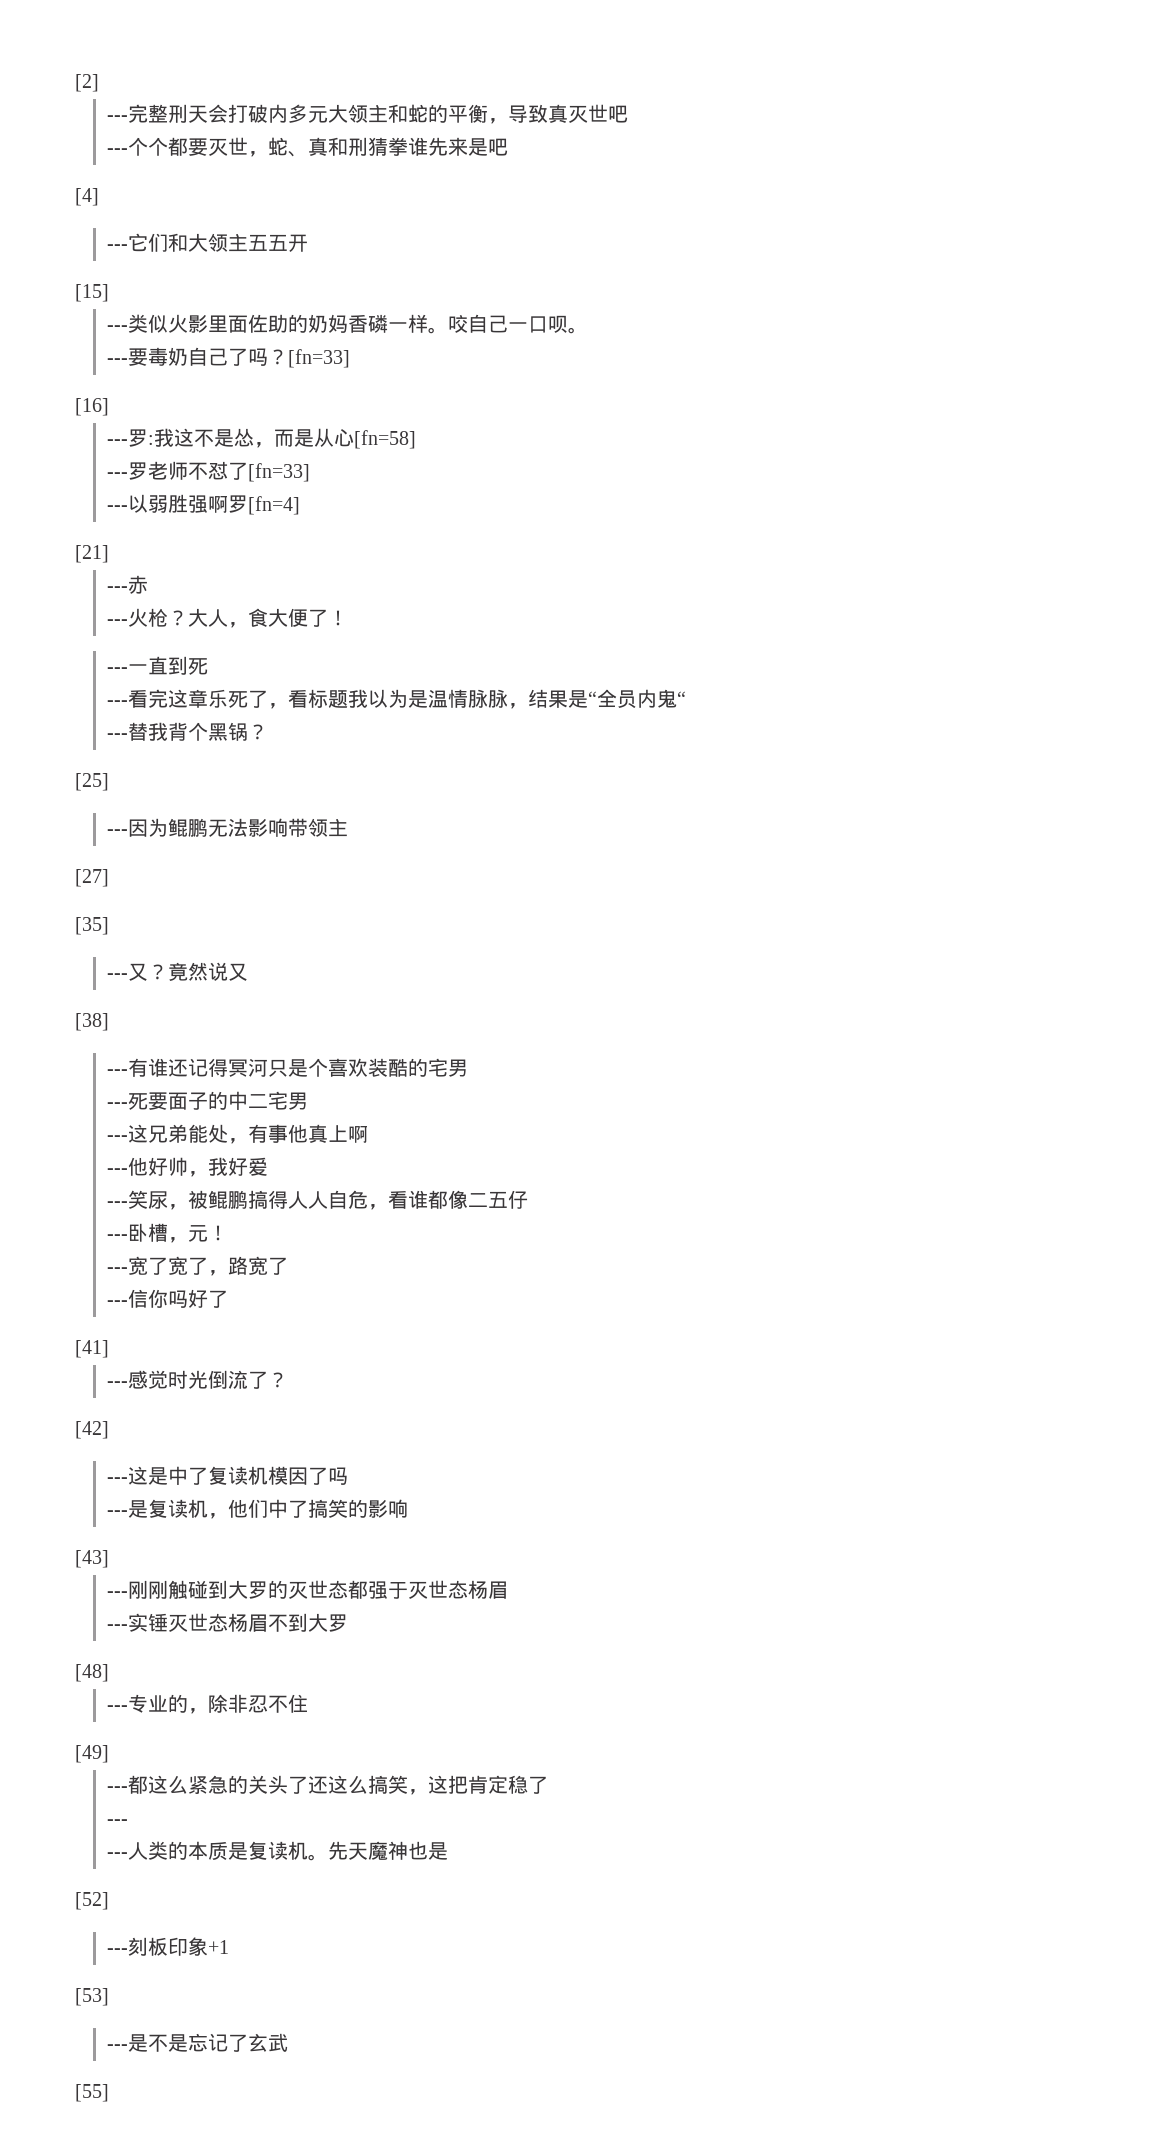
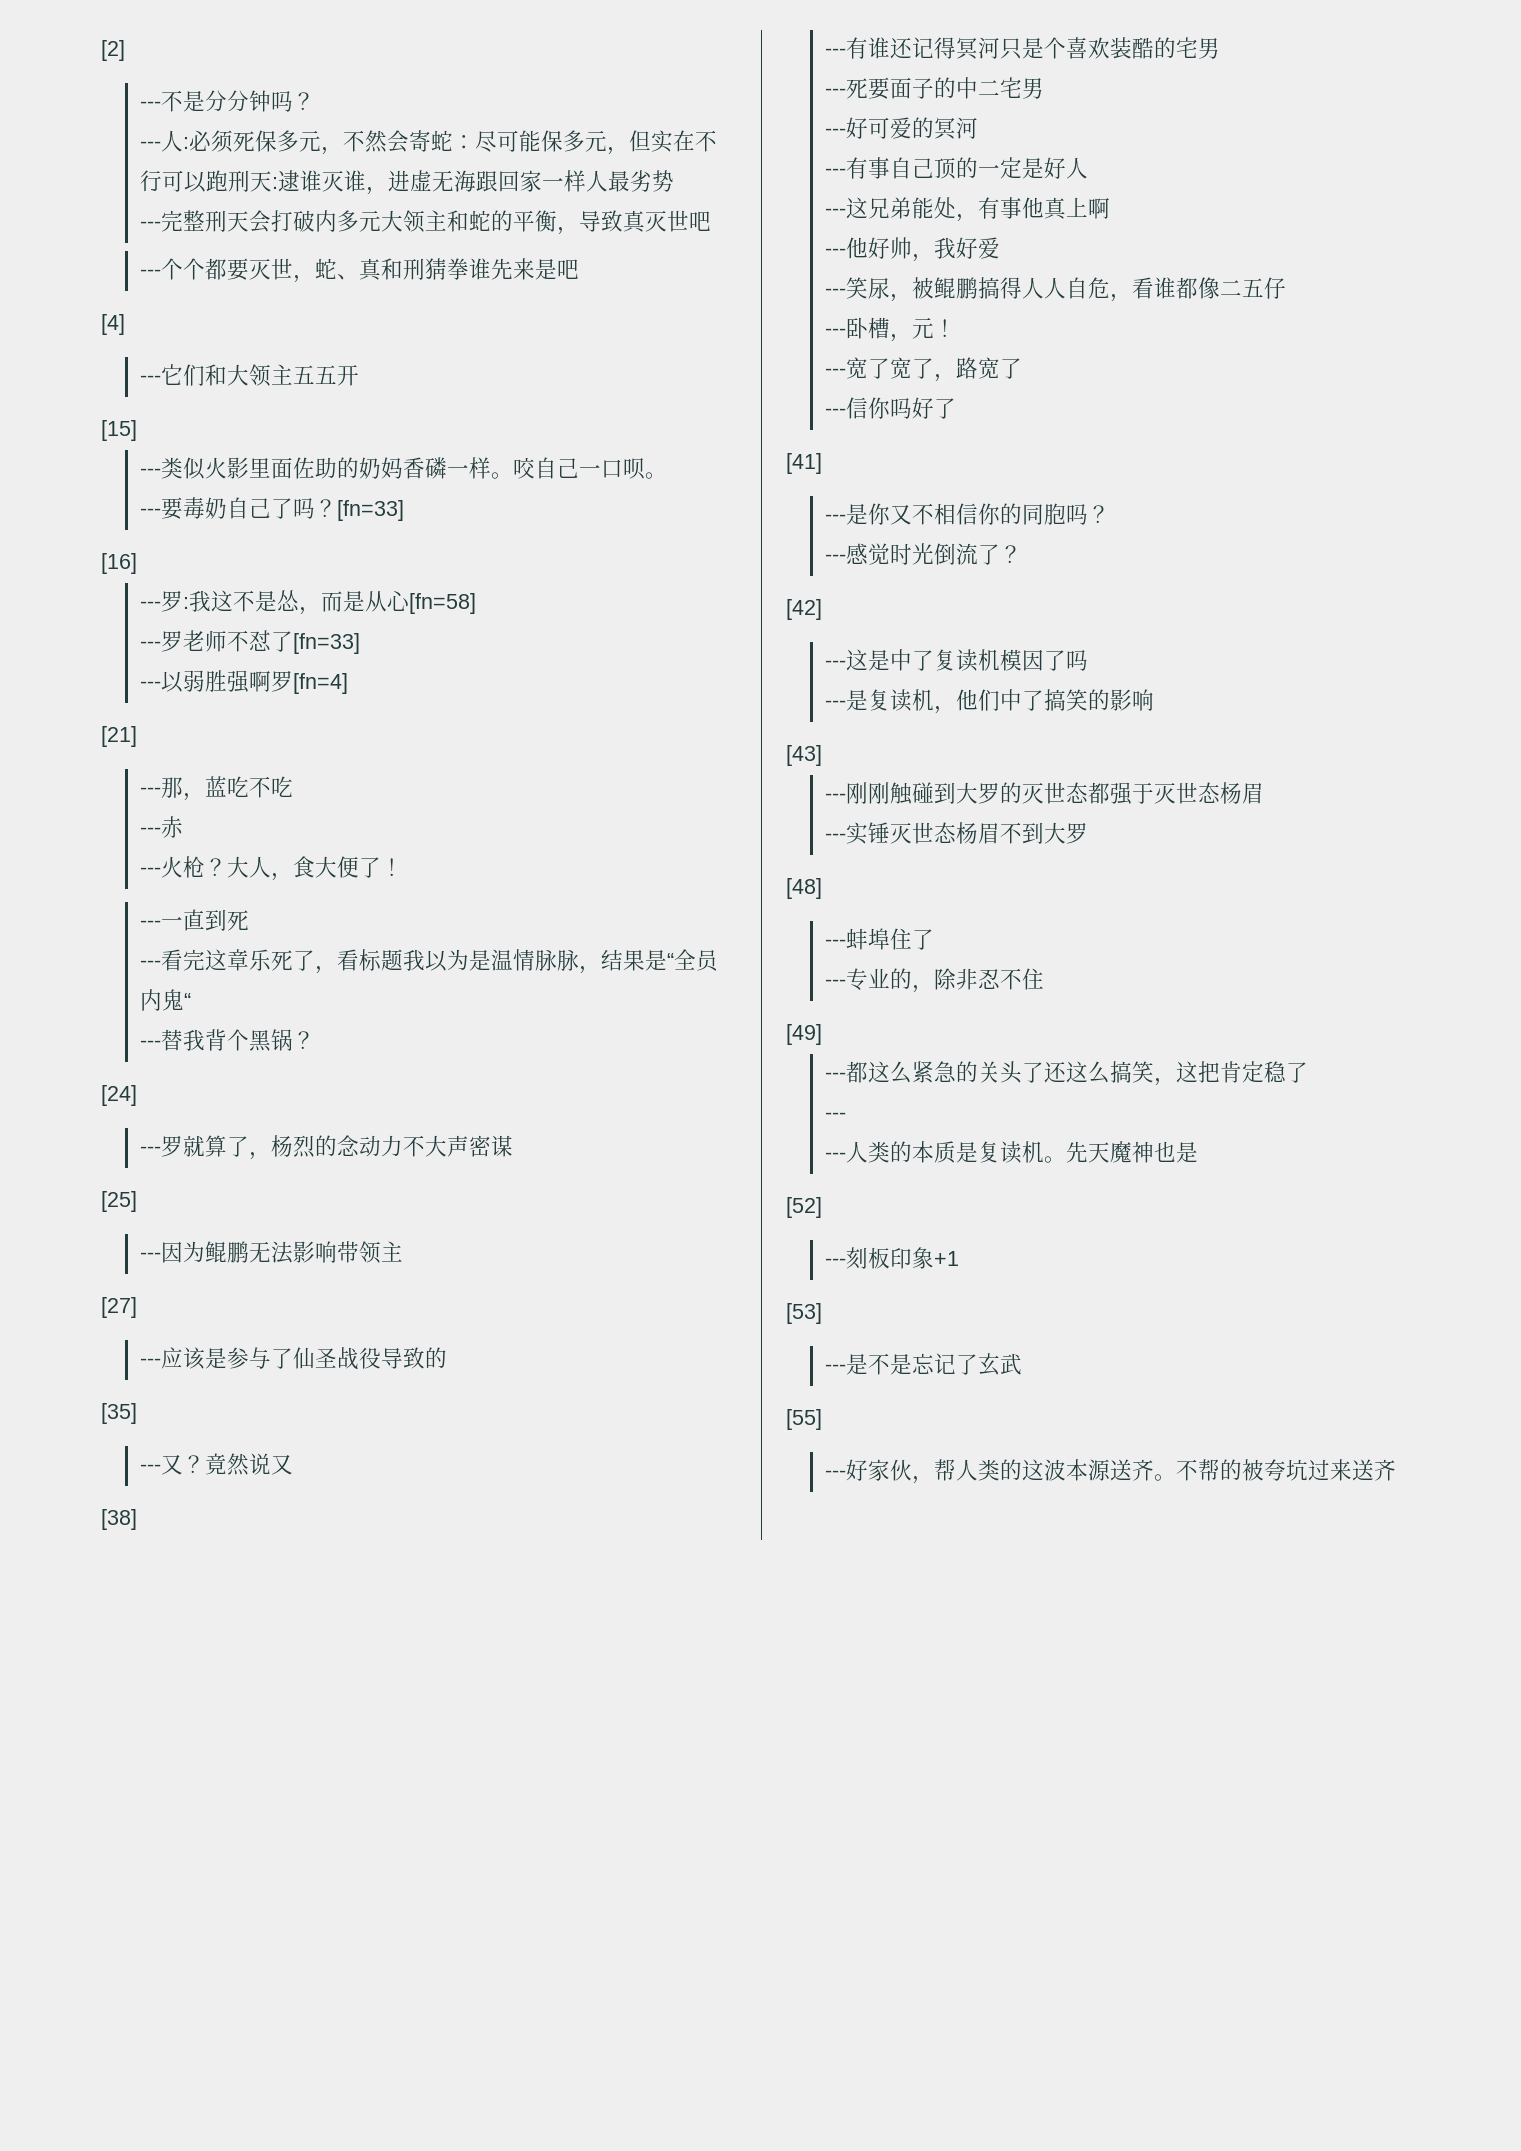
(99, 83) none -> [139,90,315,112] [139,130,717,155] [139,170,674,195] // ---不是分分钟吗？ // ---人:必须死保多元，不然会寄蛇：尽可能保多元，但实在不行可以跑刑天:逮谁灭谁，进虚无海跟回家一样人最劣势
(109, 554) none -> [139,776,293,801] // ---那，蓝吃不吃
(268, 732) none -> [101,1085,137,1106] [139,1135,513,1160] // [24] // ---罗就算了，杨烈的念动力不大声密谋
(109, 878) none -> [139,1347,447,1370] // ---应该是参与了仙圣战役导致的
(308, 1101) none -> [824,117,978,140] [824,157,1088,180] // ---好可爱的冥河 // ---有事自己顶的一定是好人
(109, 1349) none -> [824,503,1110,525] // ---是你又不相信你的同胞吗？
(109, 1673) none -> [824,928,934,950] // ---蚌埠住了
(109, 2093) none -> [824,1459,1396,1484] // ---好家伙，帮人类的这波本源送齐。不帮的被夸坑过来送齐

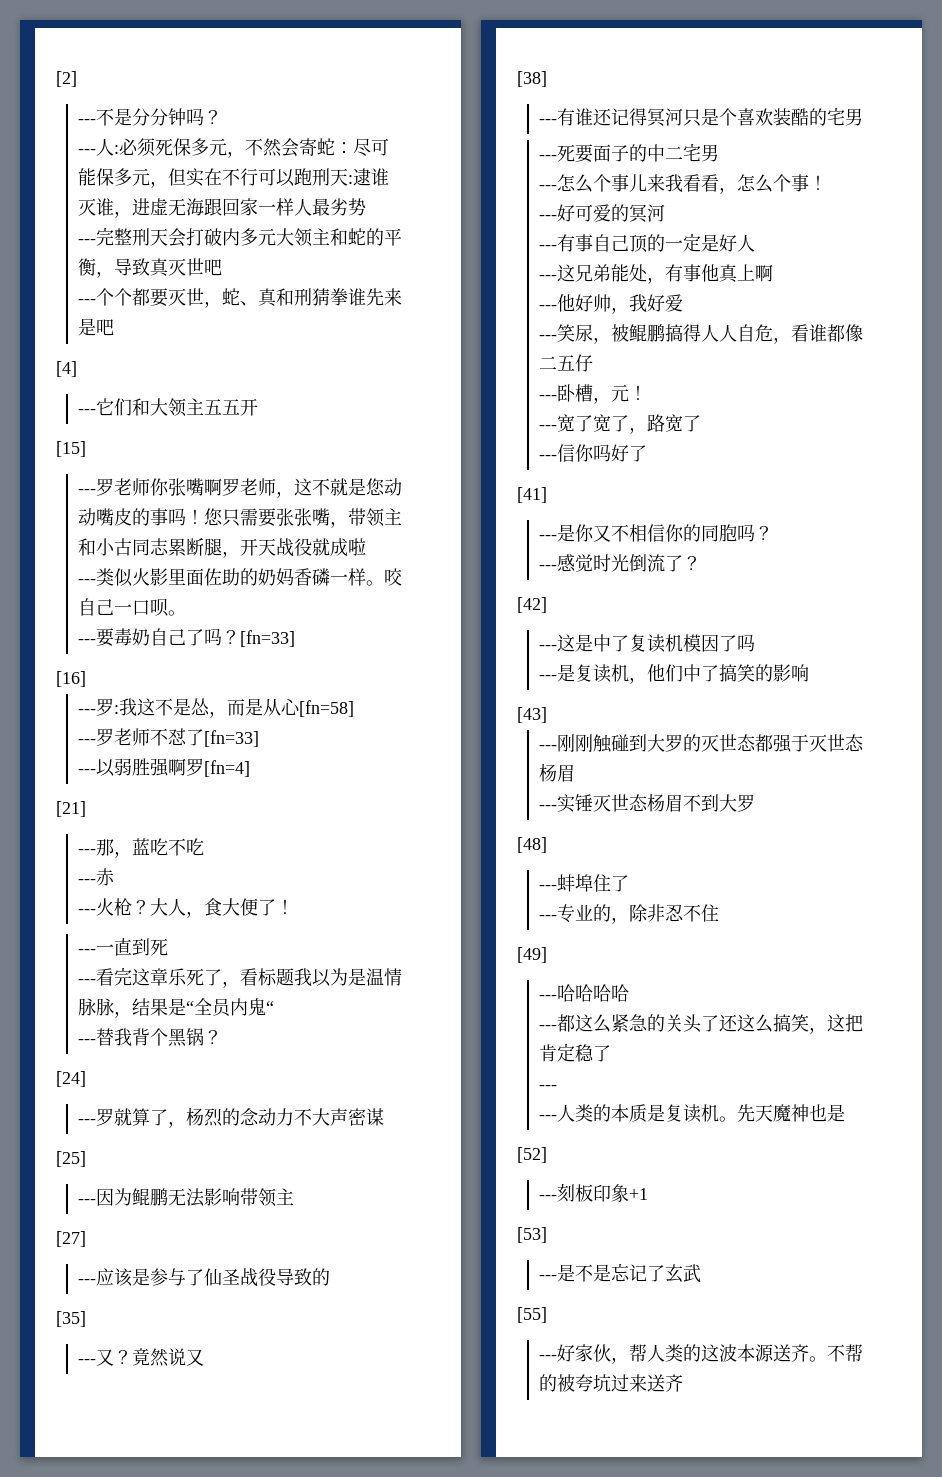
(137, 430) none -> [78,478,403,498] [78,508,403,528] [78,538,367,558] // ---罗老师你张嘴啊罗老师，这不就是您动动嘴皮的事吗！您只需要张张嘴，带领主和小古同志累断腿，开天战役就成啦
(1044, 88) none -> [539,174,828,194] // ---怎么个事儿来我看看，怎么个事！
(822, 1034) none -> [539,984,630,1002] // ---哈哈哈哈

